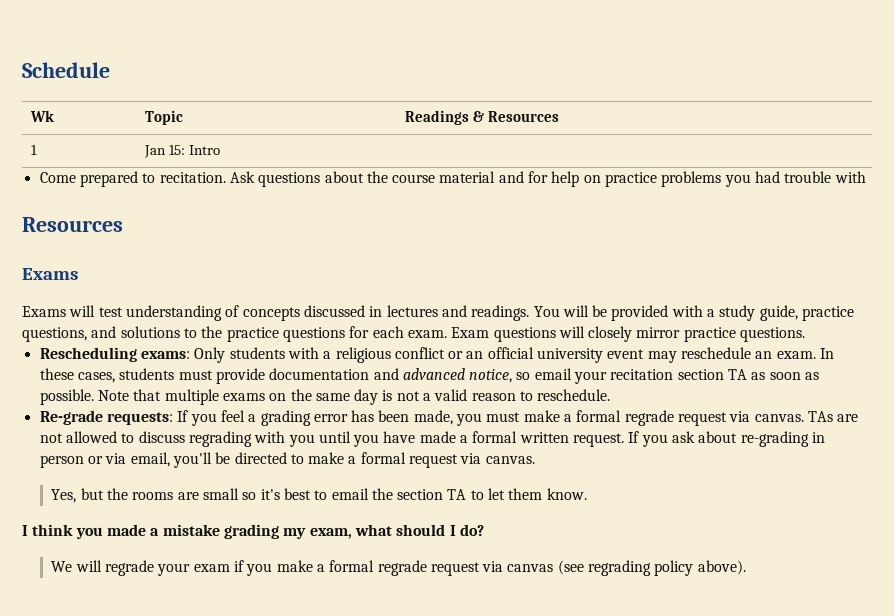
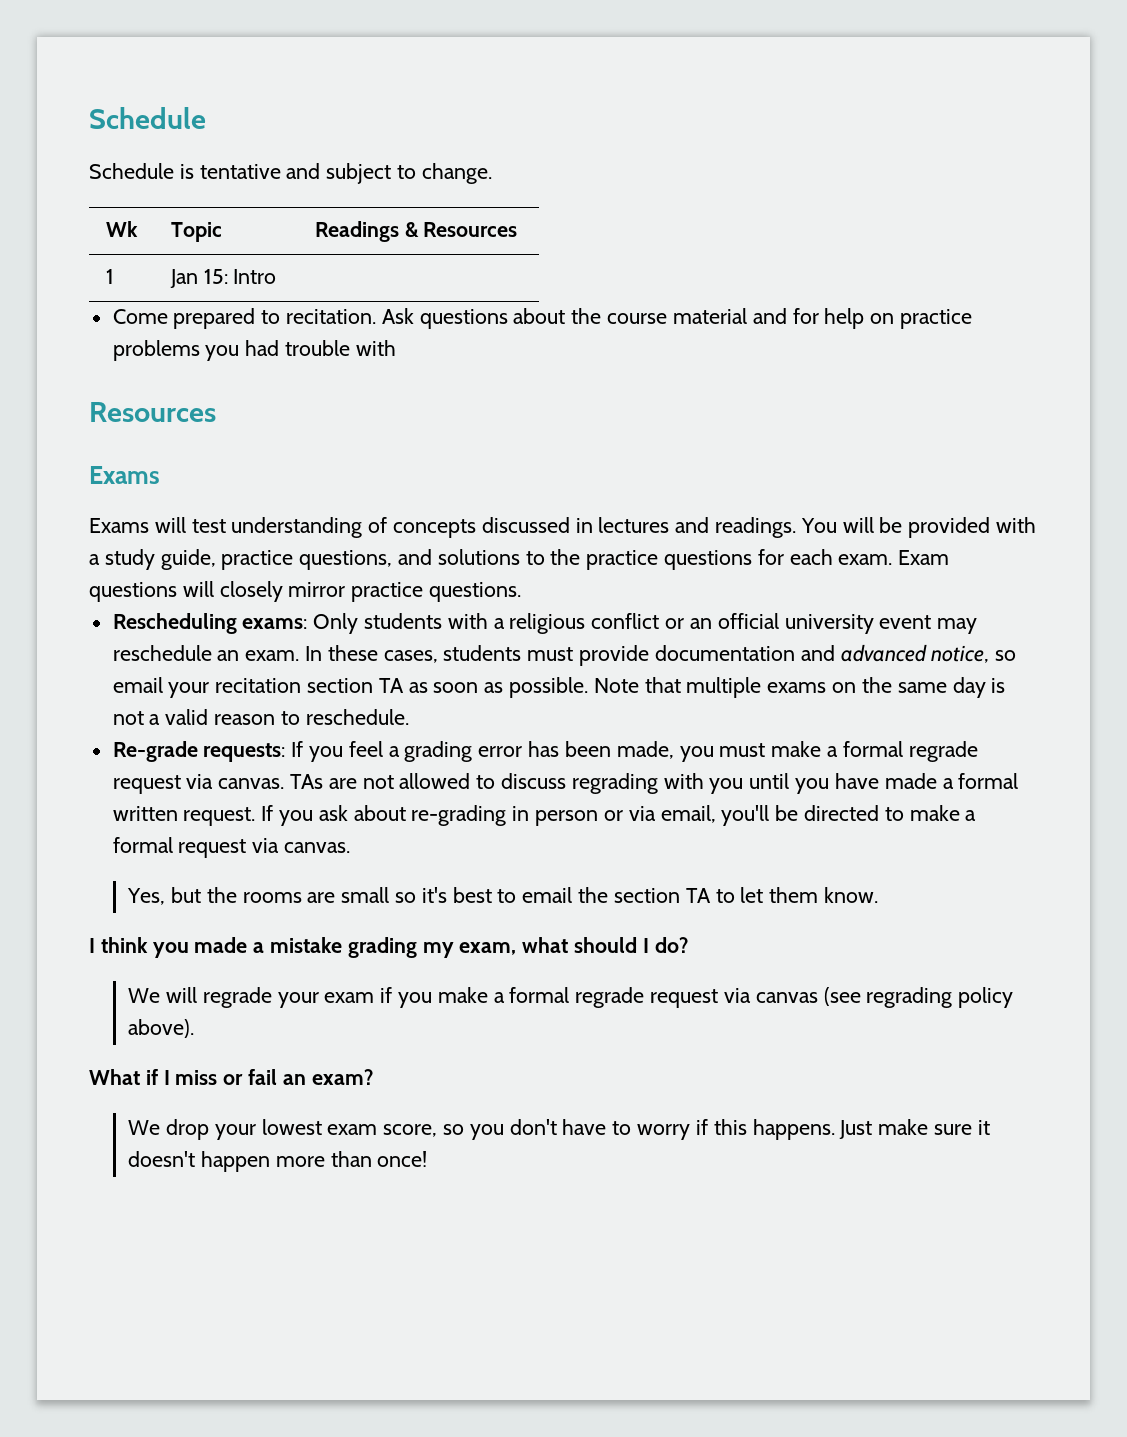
[22,62,110,78] Schedule -> [89,107,206,129] [89,163,492,184] Schedule // Schedule is tentative and subject to change.
(746, 567) none -> [89,1069,374,1085] [128,1119,990,1140] [128,1151,428,1172] // What if I miss or fail an exam? // We drop your lowest exam score, so you don't have to worry if this happens. Just make sure it doesn't happen more than once!

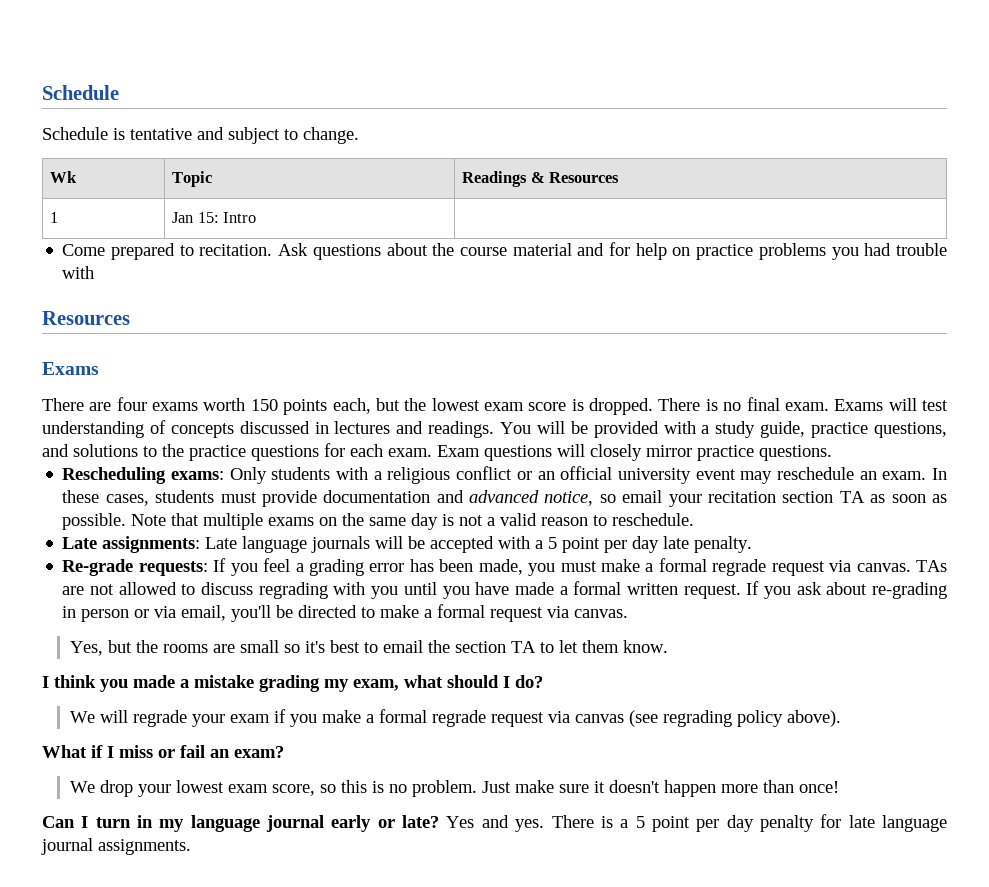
(160, 475) none -> [42,397,829,415] There are four exams worth 150 points each, but the lowest exam score is dropped. There is no final exam.
(409, 717) none -> [62,536,753,553] // Late assignments: Late language journals will be accepted with a 5 point per day late penalty.
[469,1119,835,1140] you don't have to worry if this happens. -> [341,780,478,797] this is no problem.
(428, 1159) none -> [42,814,947,832] [41,838,191,855] // Can I turn in my language journal early or late? Yes and yes. There is a 5 point per day penalty for late language journal assignments.

